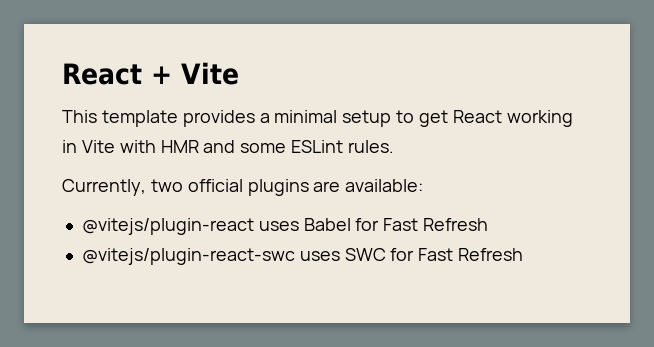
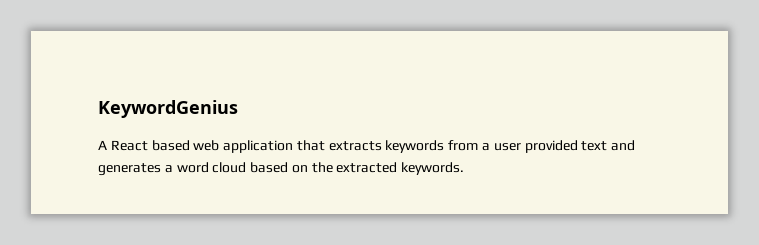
[62,62,239,85] [62,110,573,127] [62,140,395,153] [62,179,424,196] [81,218,489,235] [81,248,524,265] React + Vite // This template provides a minimal setup to get React working in Vite with HMR and some ESLint rules. // Currently, two official plugins are available: // @vitejs/plugin-react uses Babel for Fast Refresh // @vitejs/plugin-react-swc uses SWC for Fast Refresh -> [98,100,238,118] [98,140,636,153] [98,162,465,176] KeywordGenius // A React based web application that extracts keywords from a user provided text and generates a word cloud based on the extracted keywords.

